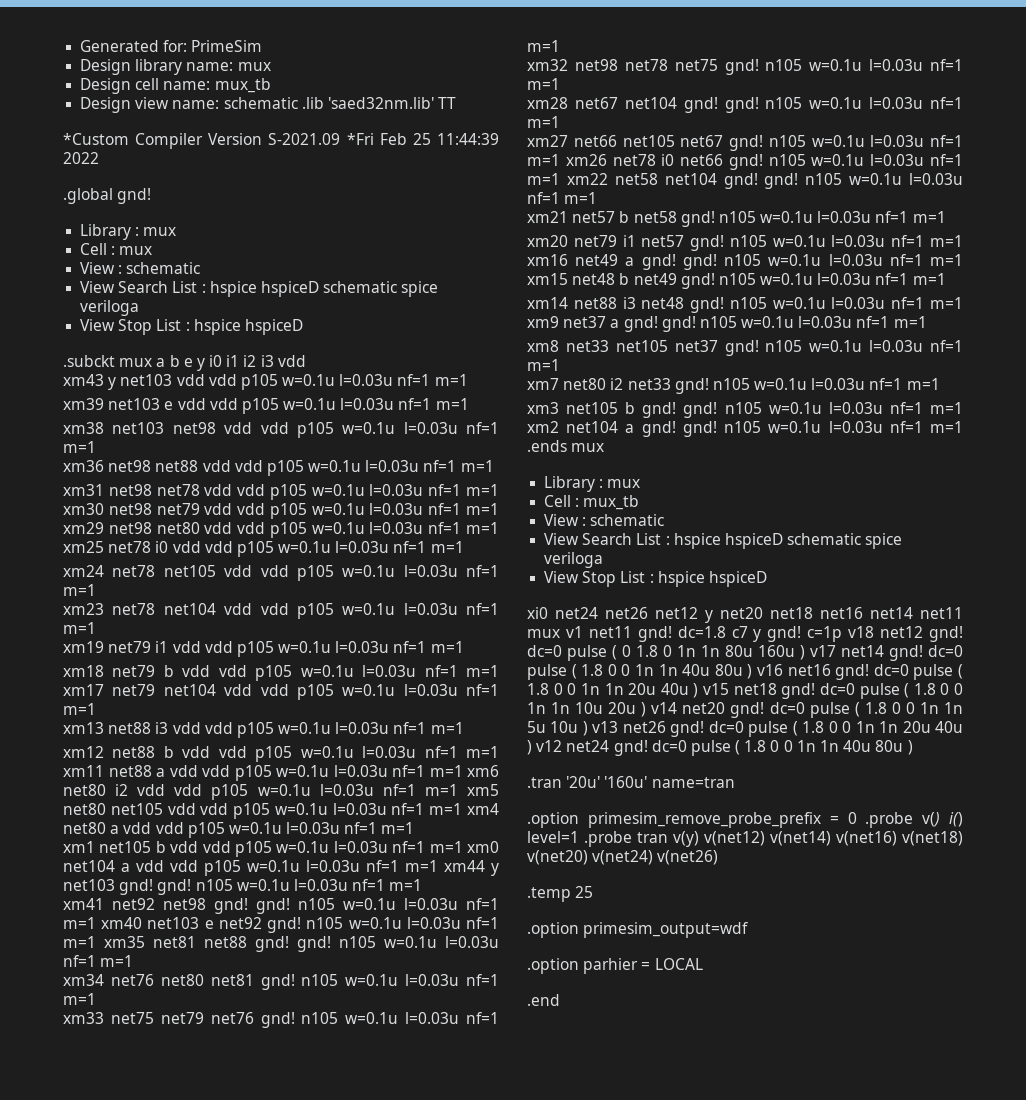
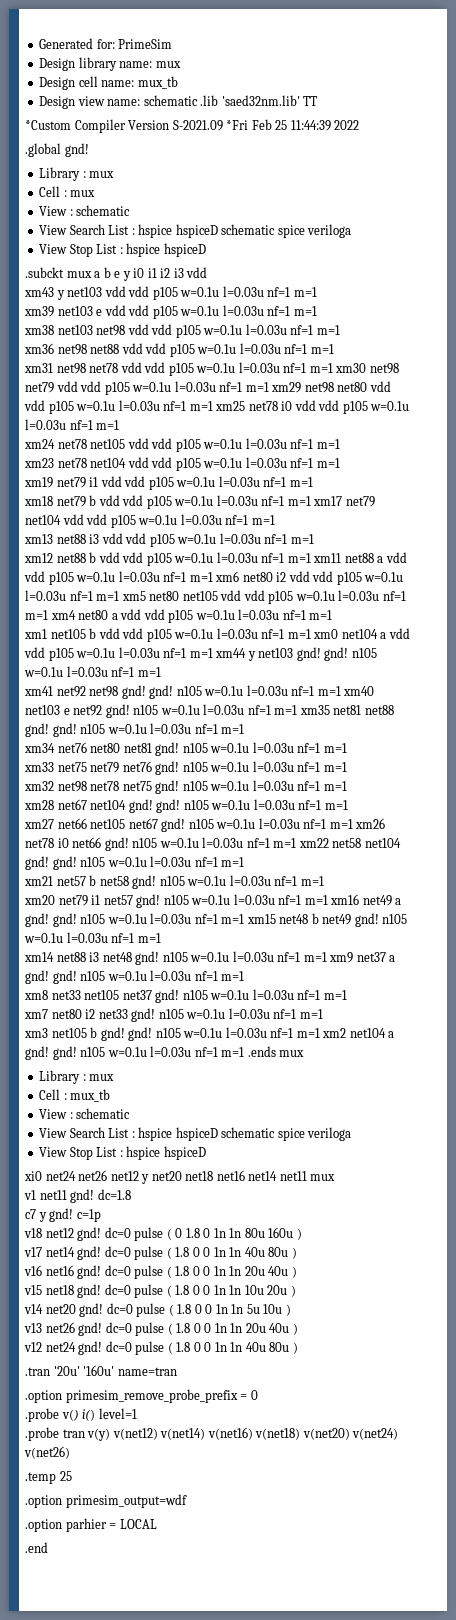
(560, 633) none -> (336, 1177) //
(726, 632) none -> (131, 1194) //
(843, 634) none -> (101, 1215) //
(805, 652) none -> (302, 1234) //
(753, 671) none -> (297, 1253) //
(699, 690) none -> (297, 1272) //
(647, 709) none -> (296, 1291) //
(588, 728) none -> (291, 1310) //
(532, 747) none -> (298, 1329) //
(857, 818) none -> (258, 1395) //
(579, 837) none -> (137, 1413) //

